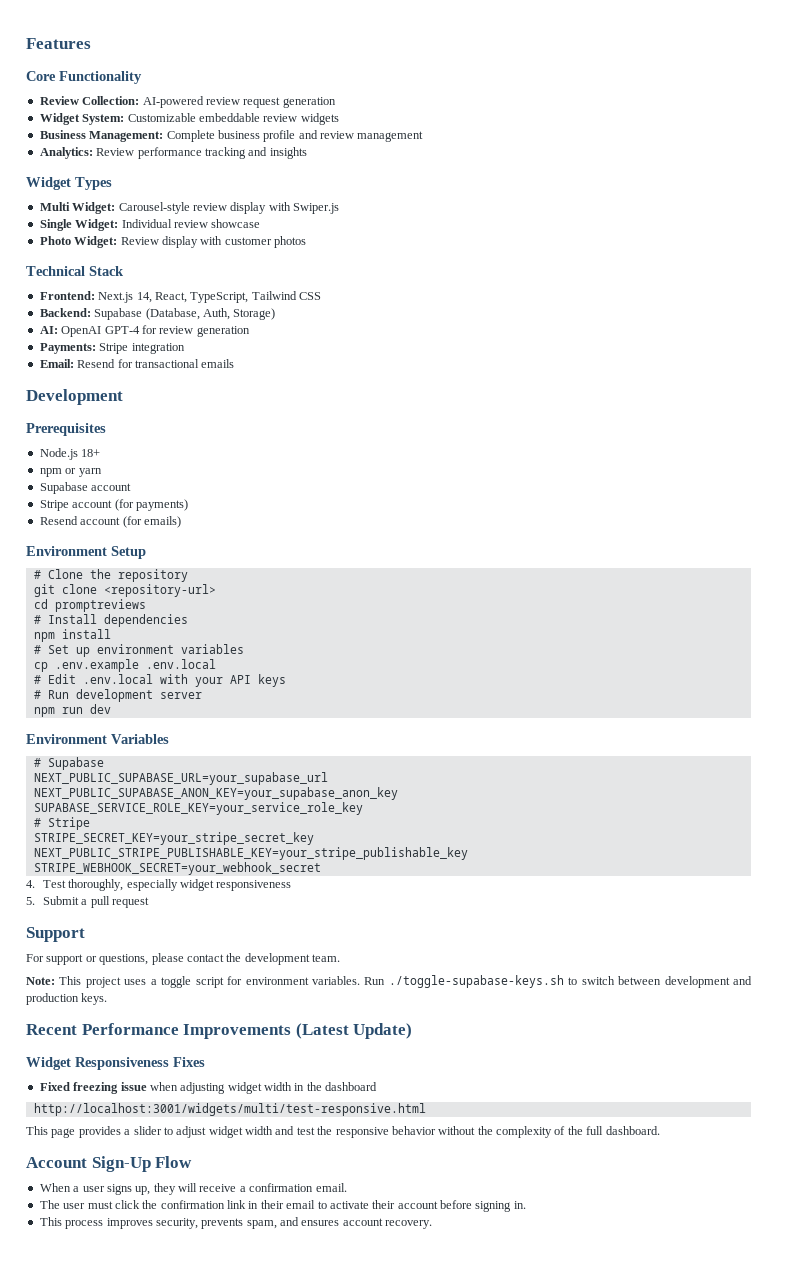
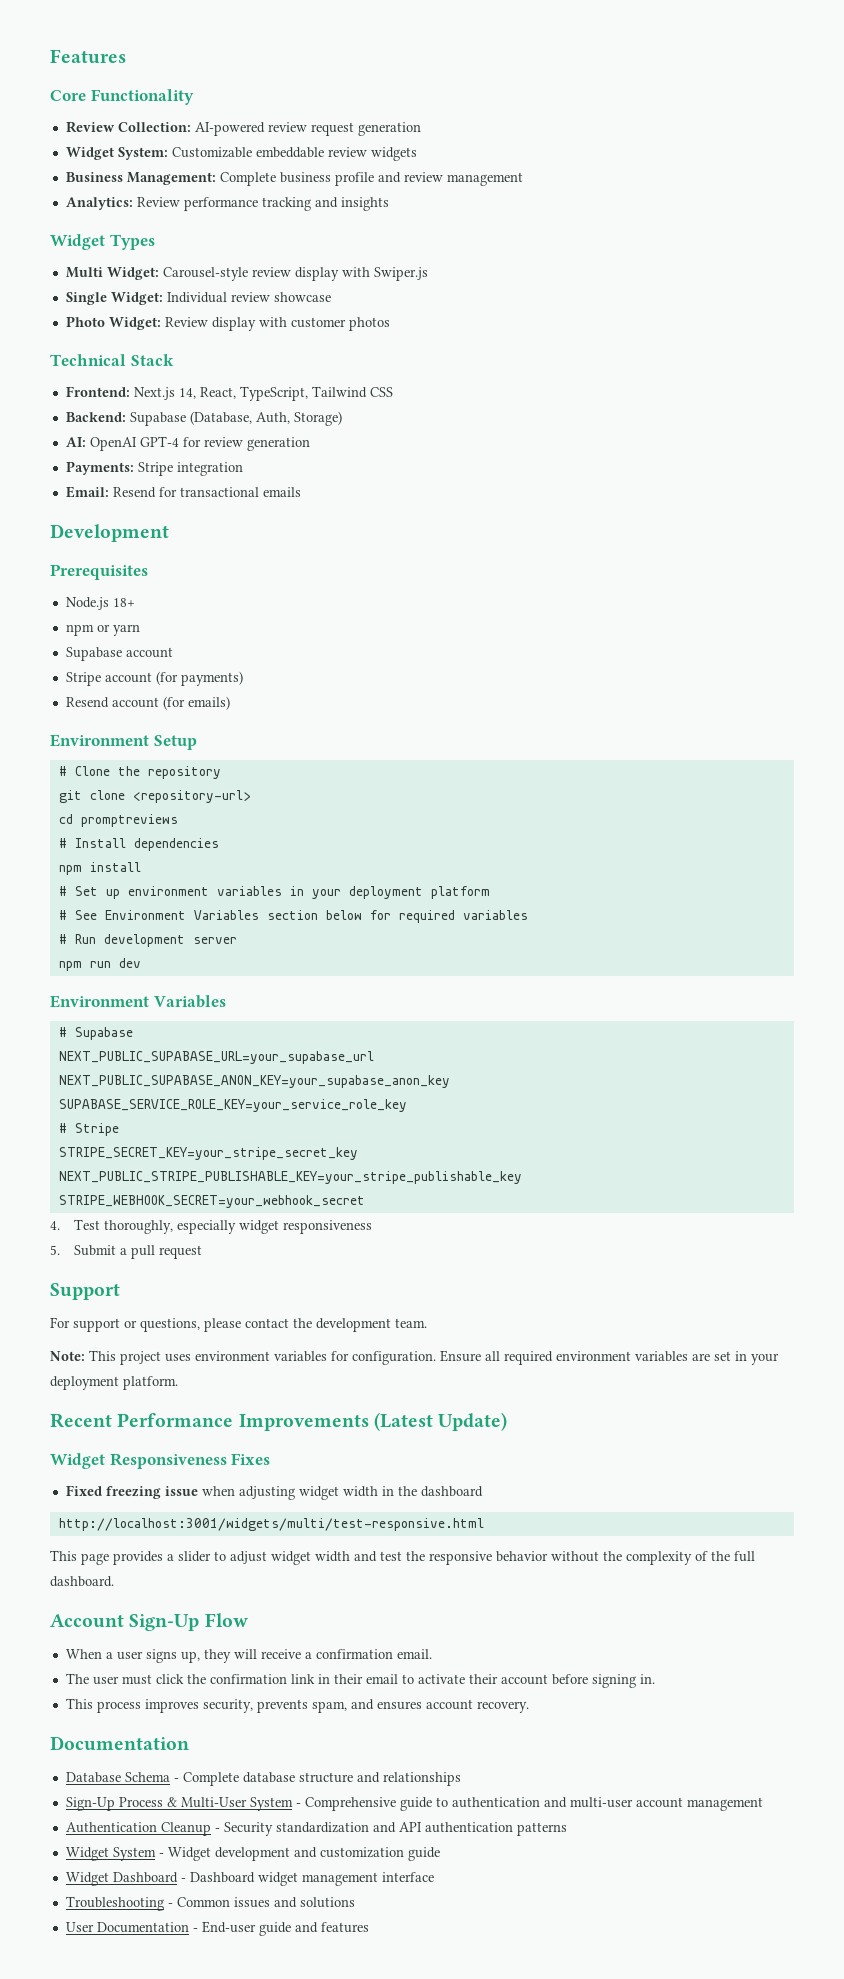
[33,659,216,672] [33,674,286,687] // cp .env.example .env.local // # Edit .env.local with your API keys -> [289,886,490,899] [58,910,528,923] in your deployment platform // # See Environment Variables section below for required variables
[150,975,752,988] [26,993,108,1005] a toggle script for environment variables. Run ./toggle-supabase-keys.sh to switch between development and production keys. -> [195,1350,779,1365] [50,1376,178,1390] environment variables for configuration. Ensure all required environment variables are set in your deployment platform.
(433, 1224) none -> [50,1736,189,1751] [65,1772,461,1786] [65,1797,763,1811] [65,1822,567,1836] [65,1847,440,1861] [65,1872,434,1886] [65,1896,355,1911] [65,1921,369,1936] // Documentation // Database Schema - Complete database structure and relationships // Sign-Up Process & Multi-User System - Comprehensive guide to authentication and multi-user account management // Authentication Cleanup - Security standardization and API authentication patterns // Widget System - Widget development and customization guide // Widget Dashboard - Dashboard widget management interface // Troubleshooting - Common issues and solutions // User Documentation - End-user guide and features

